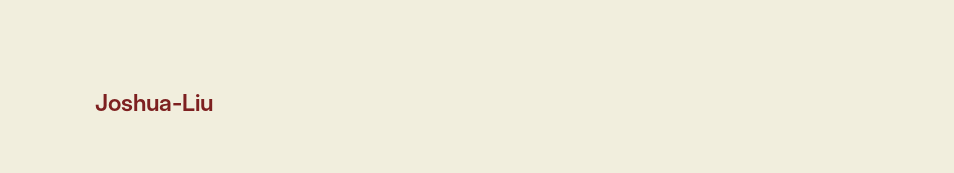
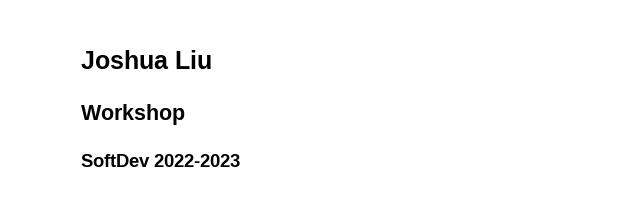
[95,94,213,112] Joshua-Liu -> [81,50,212,69] [81,104,185,125] [81,154,240,167] Joshua Liu // Workshop // SoftDev 2022-2023

